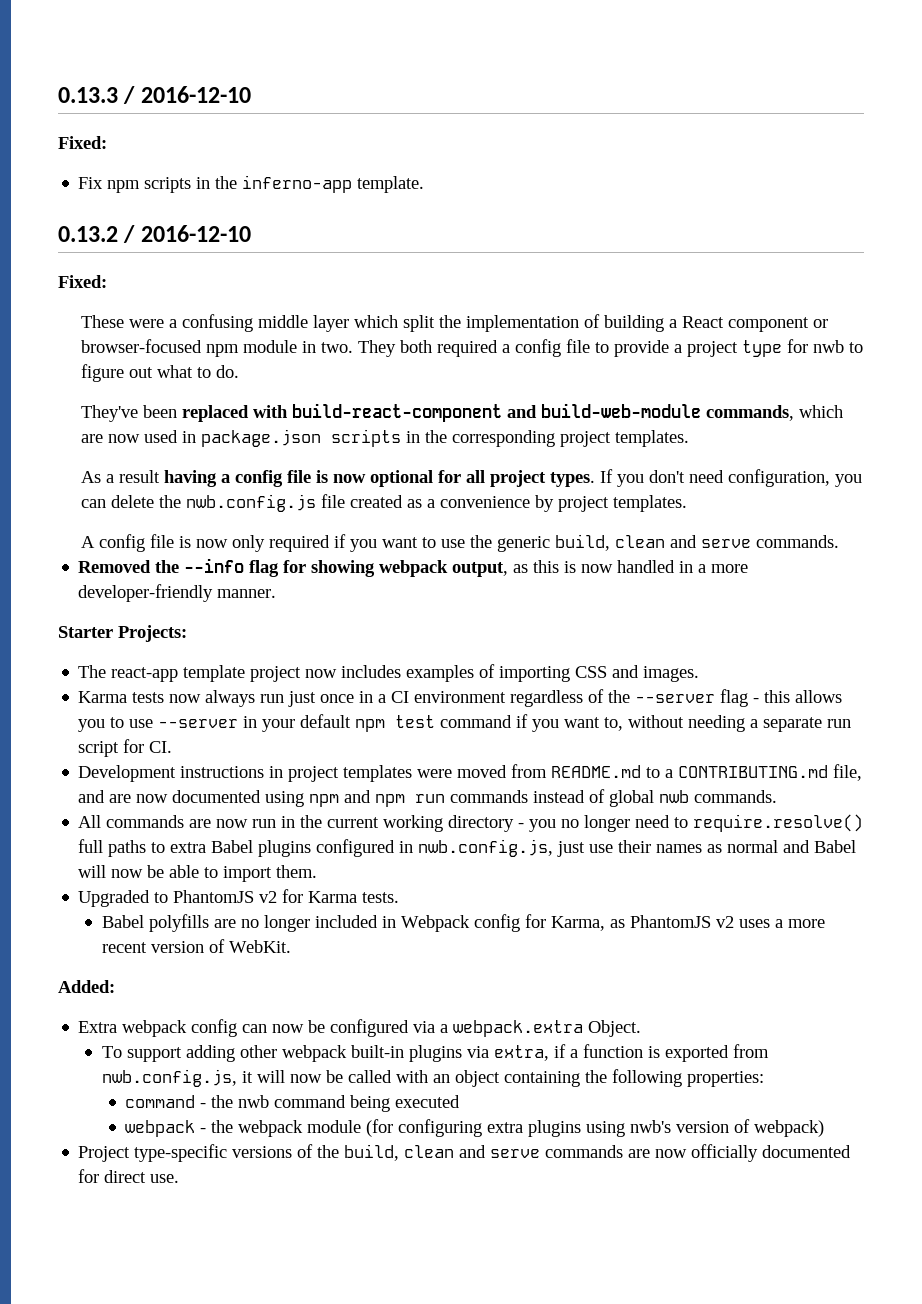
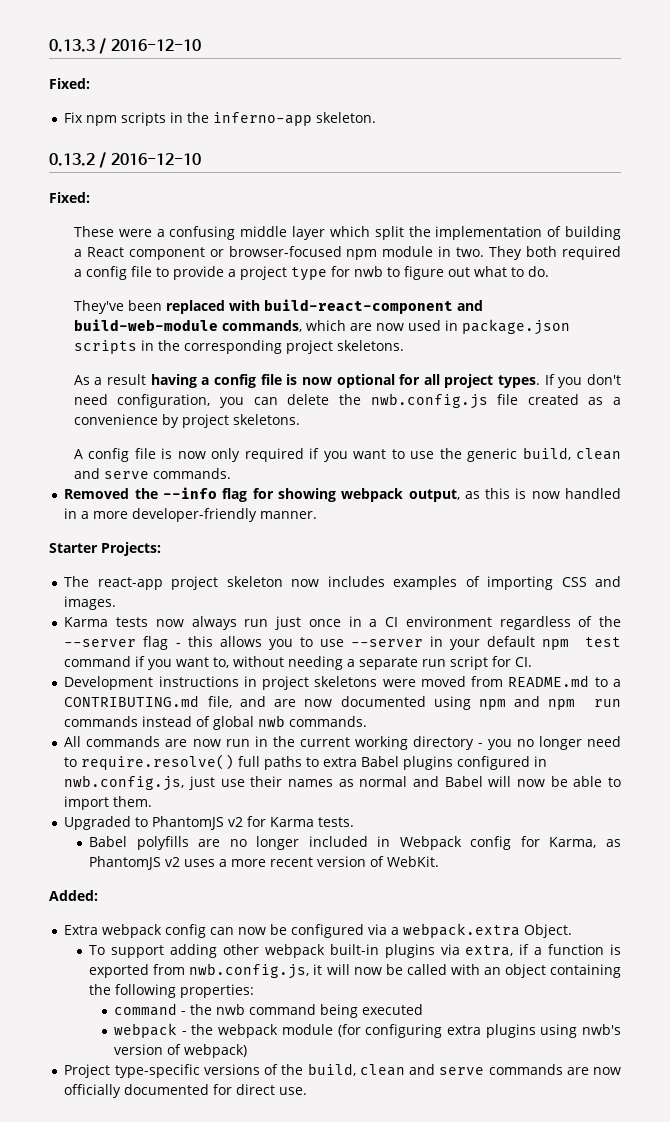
[357,176,425,193] template. -> [316,112,377,123] skeleton.
[615,430,690,447] templates. -> [336,340,404,351] skeletons.
[613,495,688,512] templates. -> [232,414,300,425] skeletons.
[183,665,302,682] template project -> [171,576,283,590] project skeleton
[343,765,413,782] templates -> [314,676,378,687] skeletons

